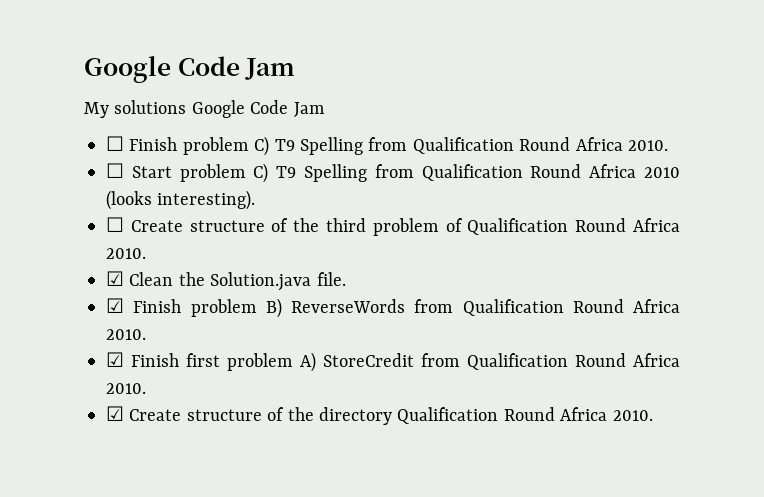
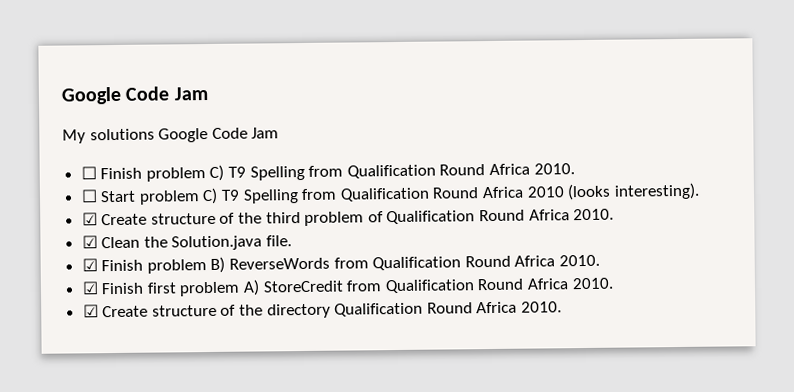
[106,217,124,232] ☐ -> [81,212,98,226] ☑

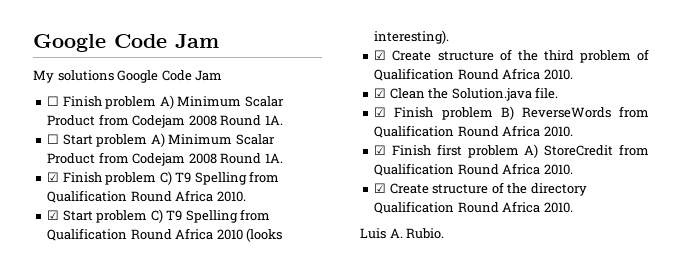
(206, 174) none -> [159,95,284,109] [47,114,283,128] [47,133,275,147] [47,152,283,166] [47,172,157,185] A) Minimum Scalar Product from Codejam 2008 Round 1A. // ☐ Start problem A) Minimum Scalar Product from Codejam 2008 Round 1A. // ☑ Finish problem
[80,189,98,203] ☐ -> [47,210,60,220] ☑
(563, 307) none -> [360,228,445,239] // Luis A. Rubio.

